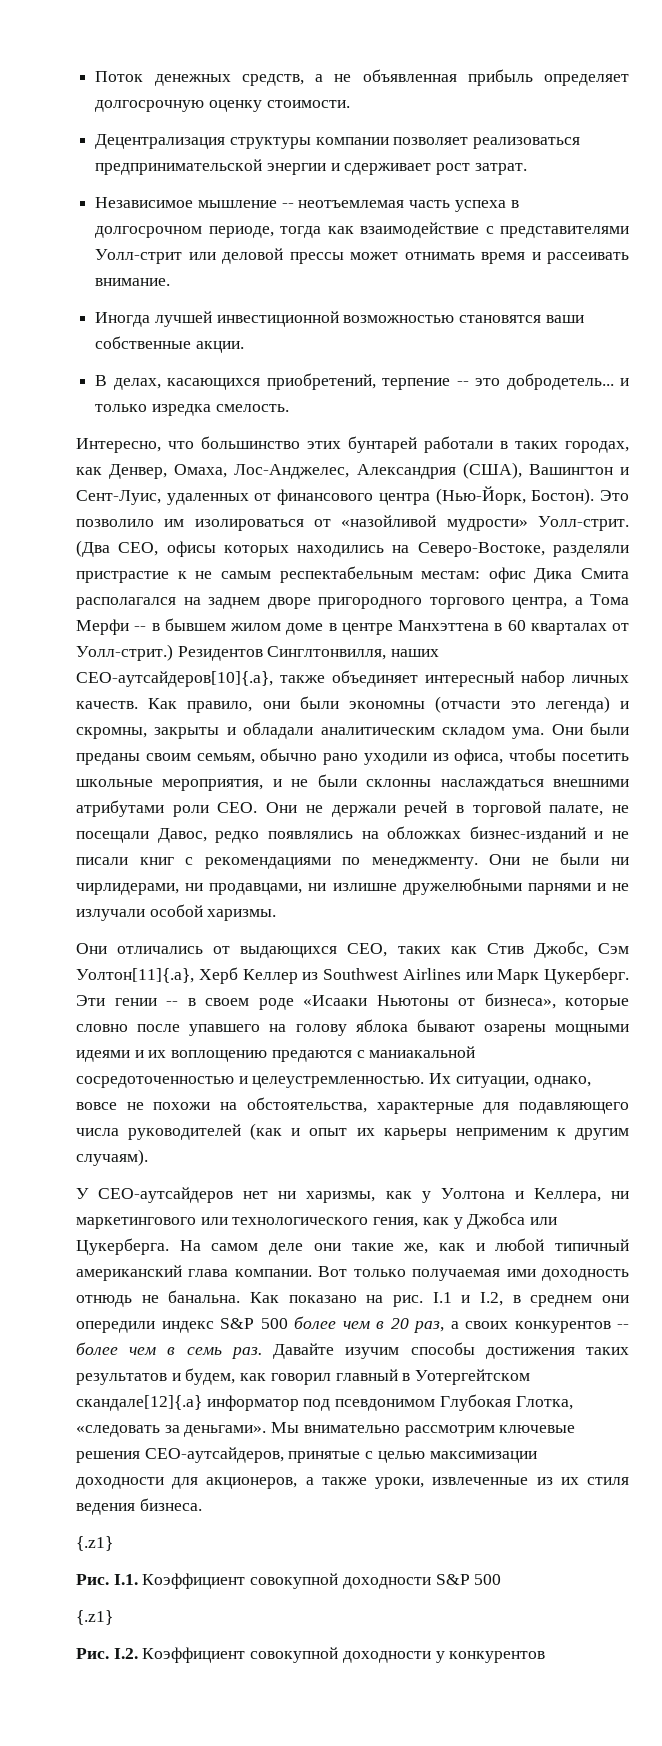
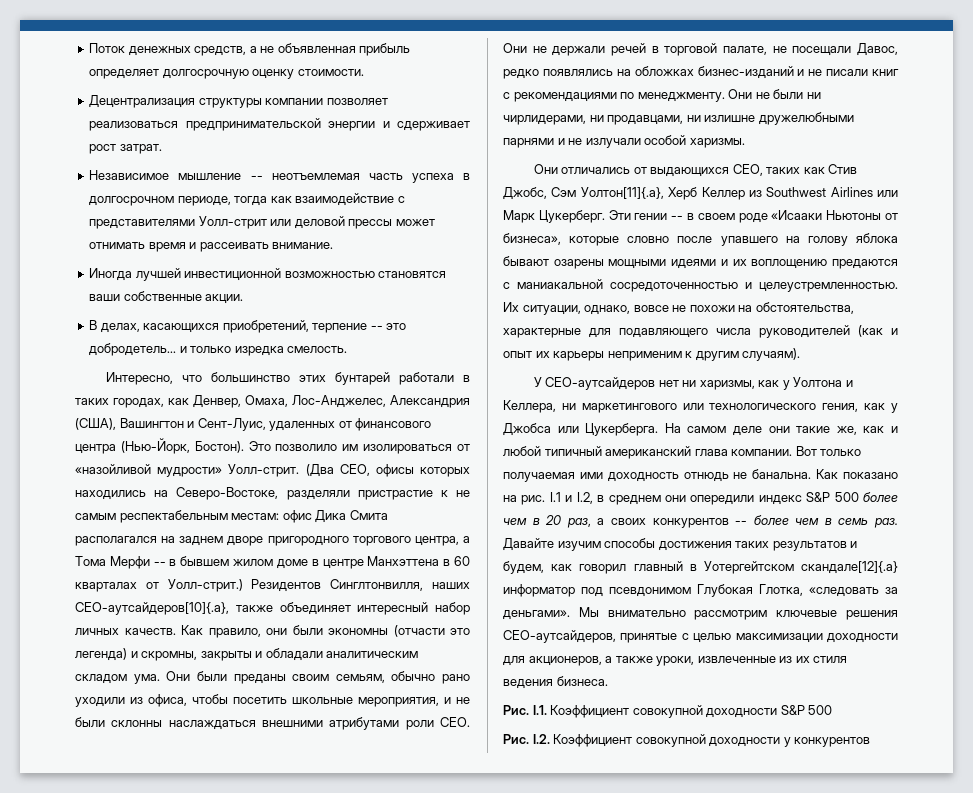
[76,1536,113,1551] // {.z1} -> (608, 681) none
[76,1610,113,1625] // {.z1} -> (833, 710) none

